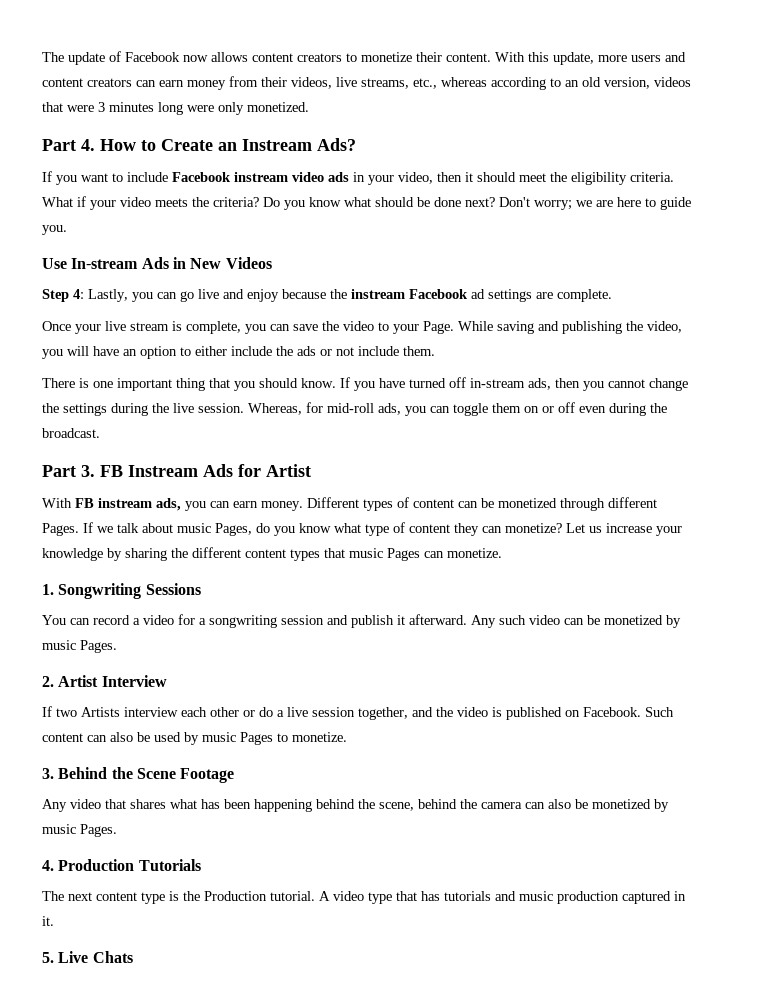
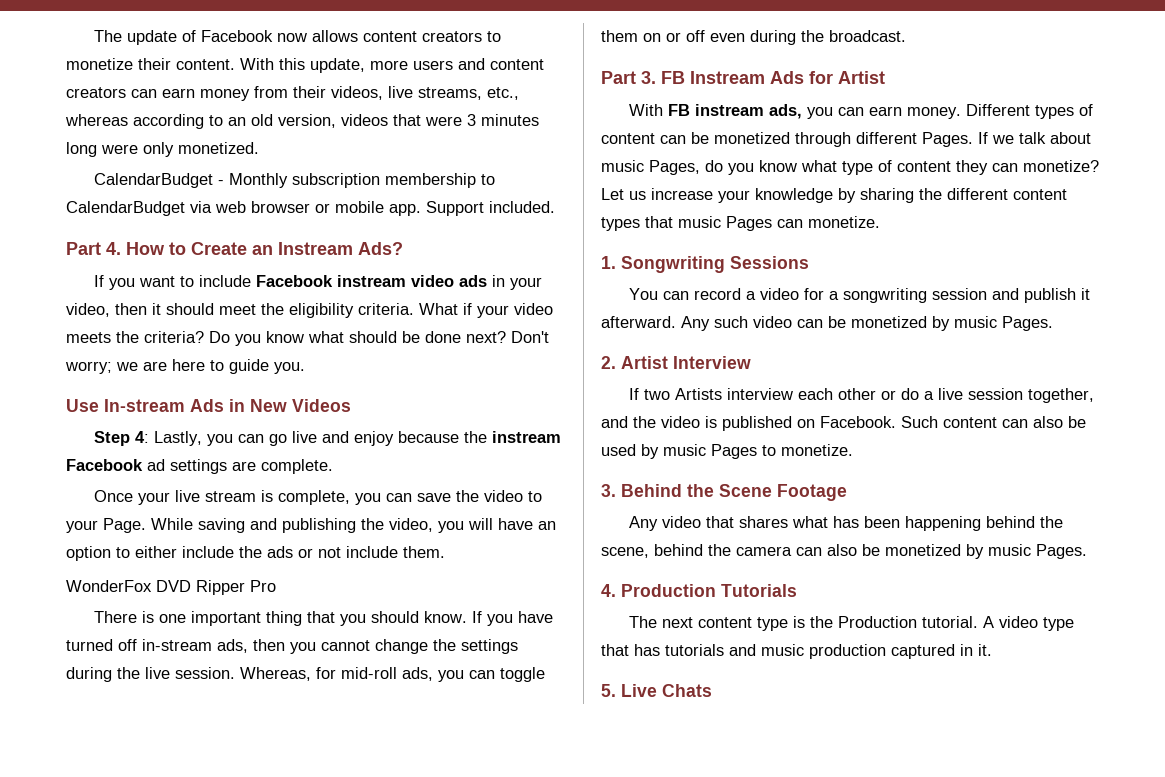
(309, 107) none -> [94,173,496,188] [66,201,555,216] // CalendarBudget - Monthly subscription membership to CalendarBudget via web browser or mobile app. Support included.
(435, 351) none -> [66,580,276,595] // WonderFox DVD Ripper Pro

